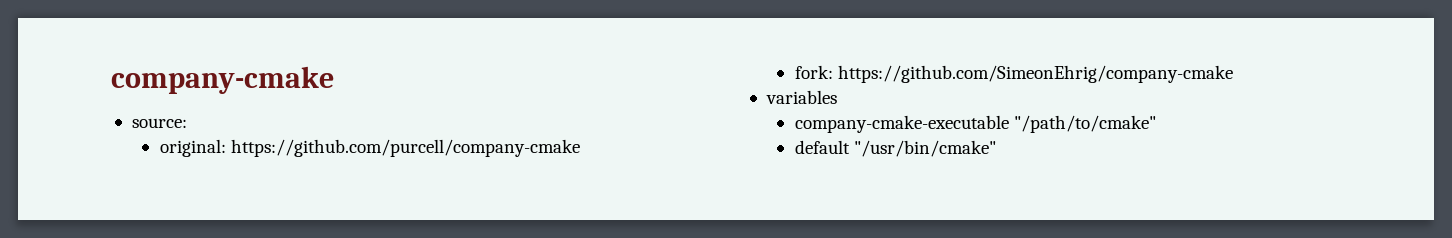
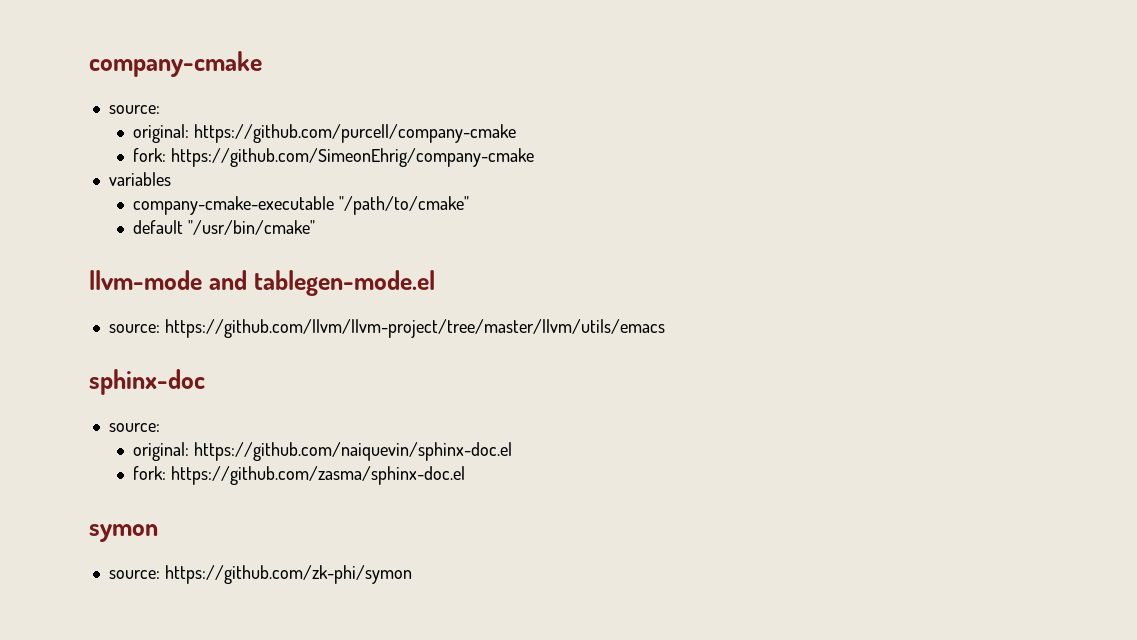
(996, 148) none -> [89,270,435,296] [108,319,665,338] [89,369,205,395] [108,423,160,432] [132,442,512,461] [132,466,465,485] [89,524,158,542] [108,565,412,584] // llvm-mode and tablegen-mode.el // source: https://github.com/llvm/llvm-project/tree/master/llvm/utils/emacs // sphinx-doc // source: // original: https://github.com/naiquevin/sphinx-doc.el // fork: https://github.com/zasma/sphinx-doc.el // symon // source: https://github.com/zk-phi/symon

